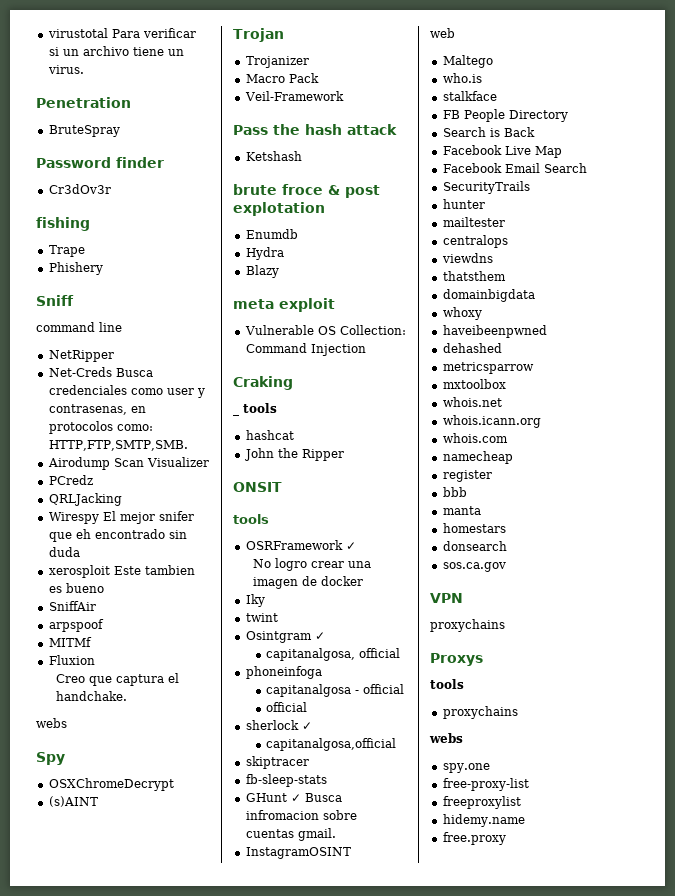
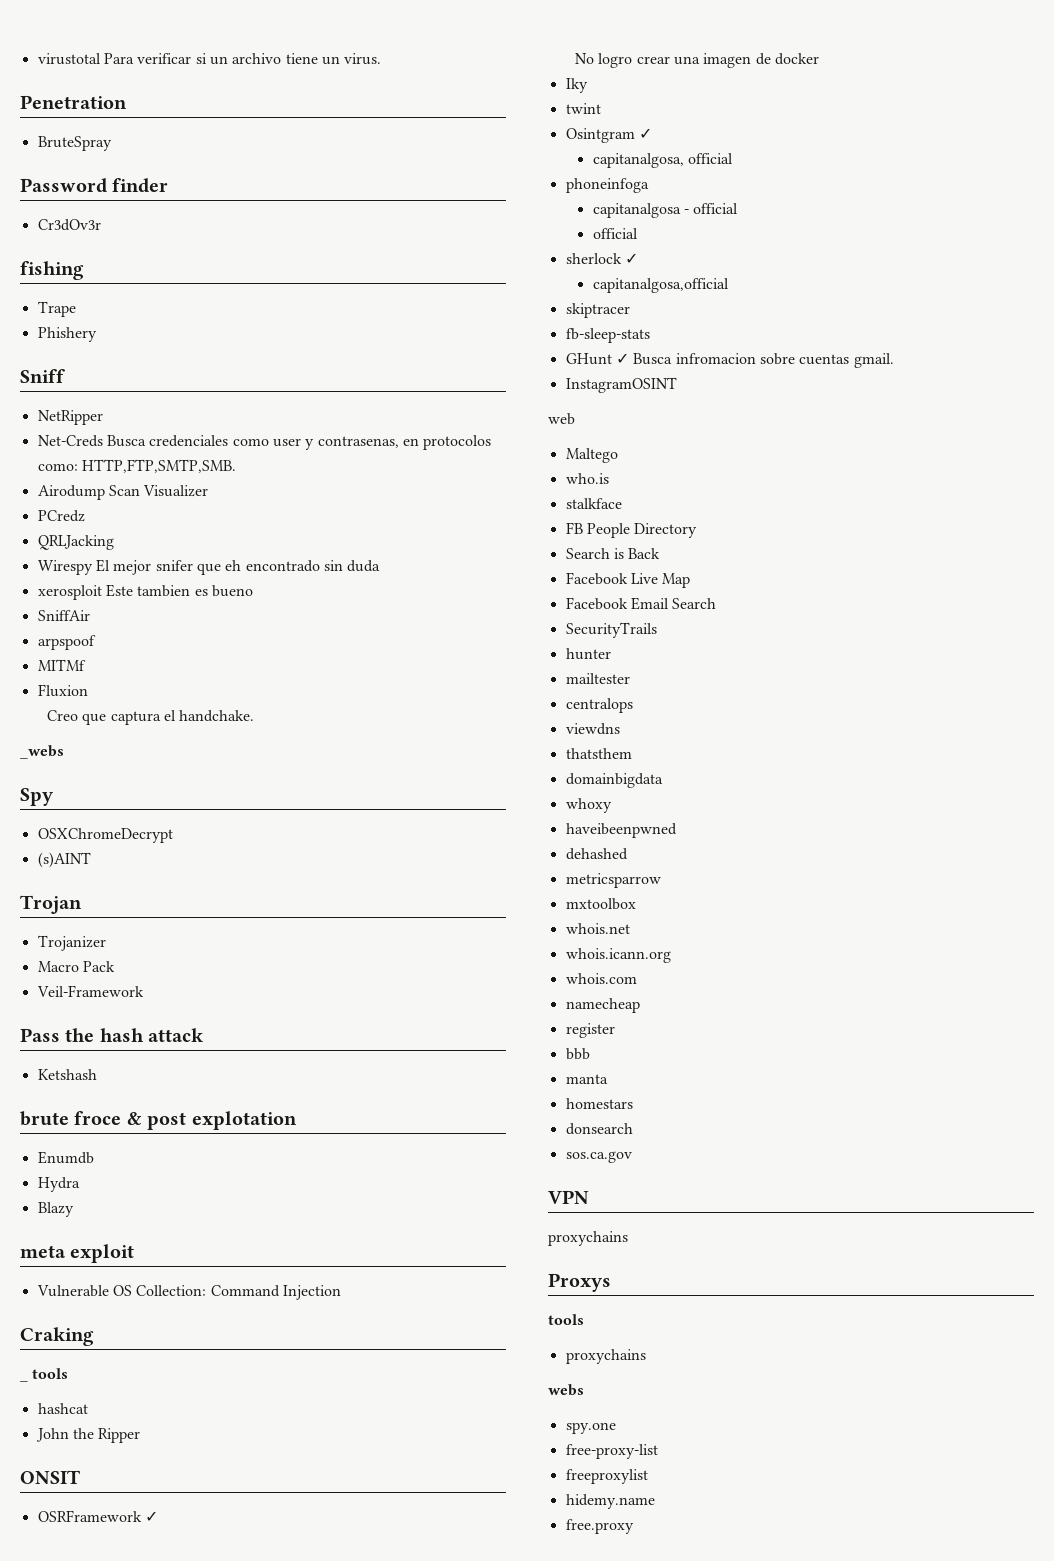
[36,322,122,332] // command line -> (65, 376) none
[36,718,67,728] webs -> [20,745,64,759] _webs
[233,514,269,524] // tools -> (80, 1477) none

